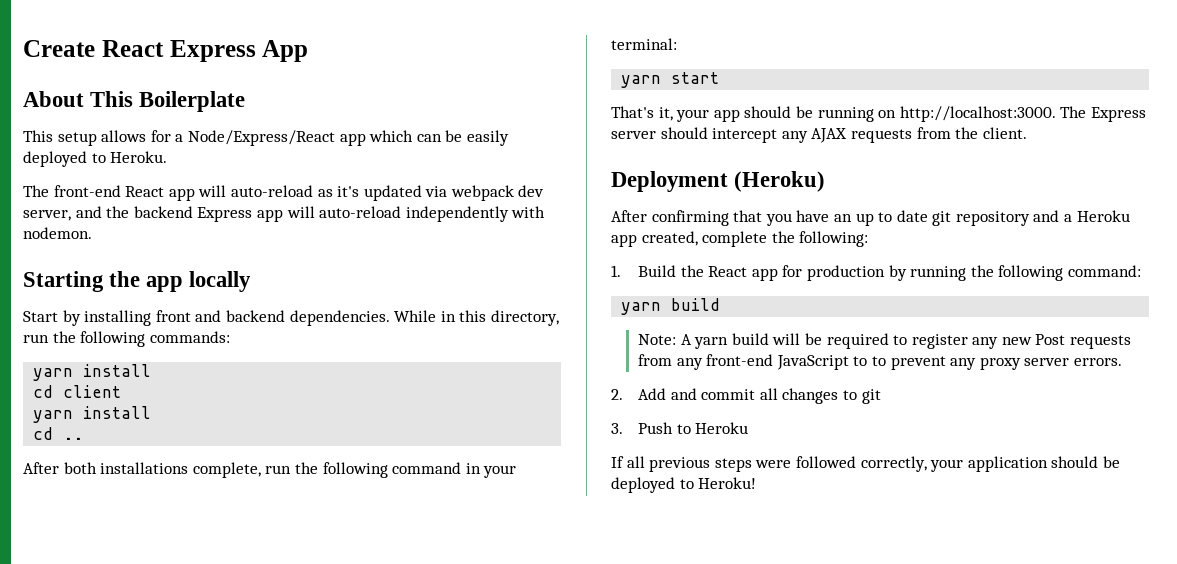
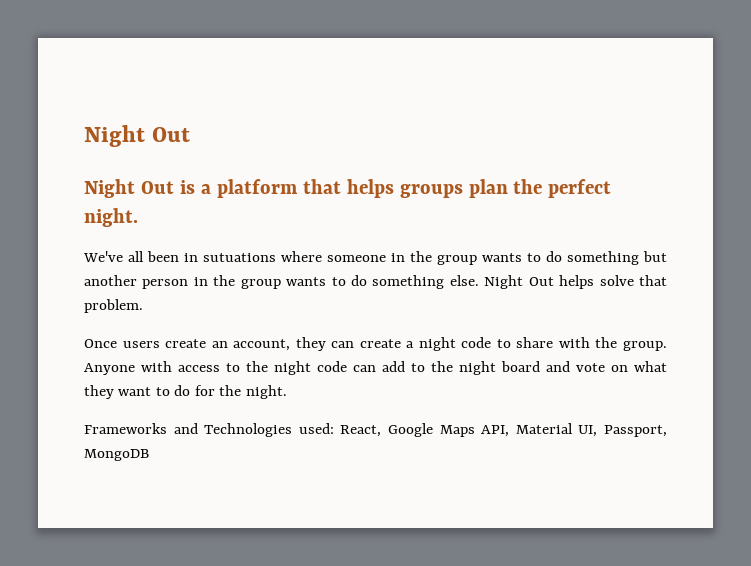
[23,40,309,62] [23,91,246,112] [23,130,509,146] [23,151,168,167] [23,185,545,201] [23,206,546,222] [23,227,92,239] [23,271,252,292] [23,310,559,326] [23,331,230,347] [33,364,152,381] [33,385,122,398] [33,406,152,423] [33,427,84,440] [23,462,517,478] [611,38,677,50] [621,72,720,88] [611,106,1146,122] [611,127,1027,143] [611,171,826,192] [611,210,1130,226] [611,231,869,247] [611,265,1141,281] [621,298,721,315] [637,333,1132,349] [637,354,1122,370] [611,388,881,404] [611,422,749,434] [611,456,1120,472] [611,477,757,493] Create React Express App // About This Boilerplate // This setup allows for a Node/Express/React app which can be easily deployed to Heroku. // The front-end React app will auto-reload as it's updated via webpack dev server, and the backend Express app will auto-reload independently with nodemon. // Starting the app locally // Start by installing front and backend dependencies. While in this directory, run the following commands: // yarn install // cd client // yarn install // cd .. // After both installations complete, run the following command in your terminal: // yarn start // That's it, your app should be running on http://localhost:3000. The Express server should intercept any AJAX requests from the client. // Deployment (Heroku) // After confirming that you have an up to date git repository and a Heroku app created, complete the following: // 1. Build the React app for production by running the following command: // yarn build // Note: A yarn build will be required to register any new Post requests from any front-end JavaScript to to prevent any proxy server errors. // 2. Add and commit all changes to git // 3. Push to Heroku // If all previous steps were followed correctly, your application should be deployed to Heroku! -> [84,125,191,147] [84,179,612,198] [84,208,138,227] [83,251,667,265] [84,275,668,289] [84,299,143,313] [84,337,668,351] [84,361,667,375] [84,385,287,399] [84,423,668,437] [84,449,149,461] Night Out // Night Out is a platform that helps groups plan the perfect night. // We've all been in sutuations where someone in the group wants to do something but another person in the group wants to do something else. Night Out helps solve that problem. // Once users create an account, they can create a night code to share with the group. Anyone with access to the night code can add to the night board and vote on what they want to do for the night. // Frameworks and Technologies used: React, Google Maps API, Material UI, Passport, MongoDB

